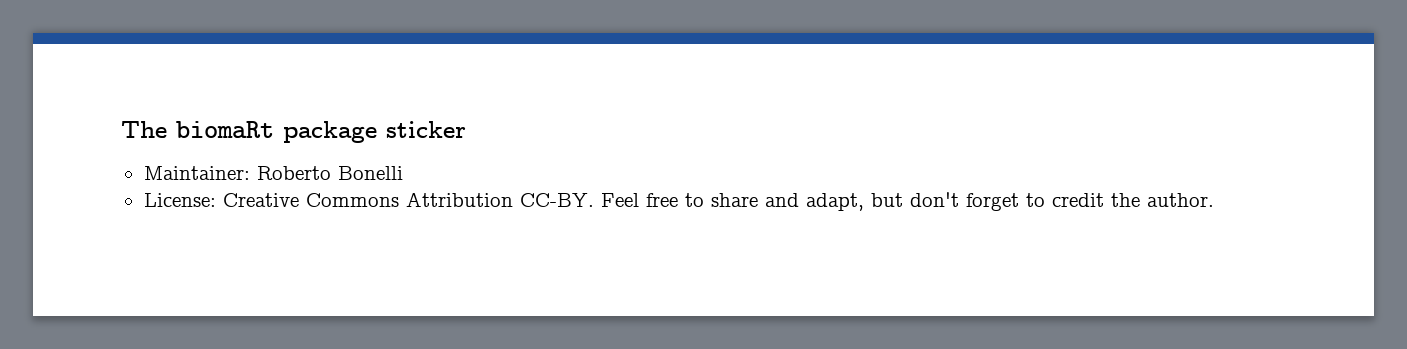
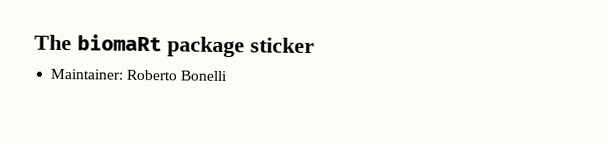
[143,192,1214,211] // License: Creative Commons Attribution CC-BY. Feel free to share and adapt, but don't forget to credit the author. -> (229, 76) none

